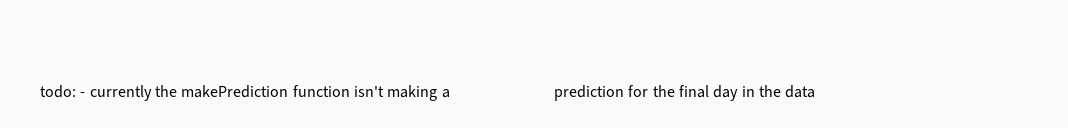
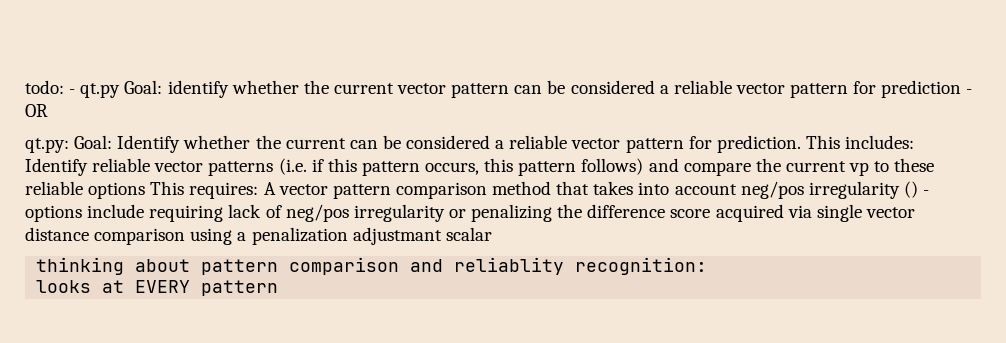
[89,85,816,101] currently the makePrediction function isn't making a prediction for the final day in the data -> [80,80,973,98] [25,104,48,117] [25,135,915,153] [25,158,935,176] [25,181,930,199] [25,204,915,222] [25,227,492,245] [36,257,708,275] [36,280,279,296] qt.py Goal: identify whether the current vector pattern can be considered a reliable vector pattern for prediction - OR // qt.py: Goal: Identify whether the current can be considered a reliable vector pattern for prediction. This includes: Identify reliable vector patterns (i.e. if this pattern occurs, this pattern follows) and compare the current vp to these reliable options This requires: A vector pattern comparison method that takes into account neg/pos irregularity () - options include requiring lack of neg/pos irregularity or penalizing the difference score acquired via single vector distance comparison using a penalization adjustmant scalar // thinking about pattern comparison and reliablity recognition: // looks at EVERY pattern

